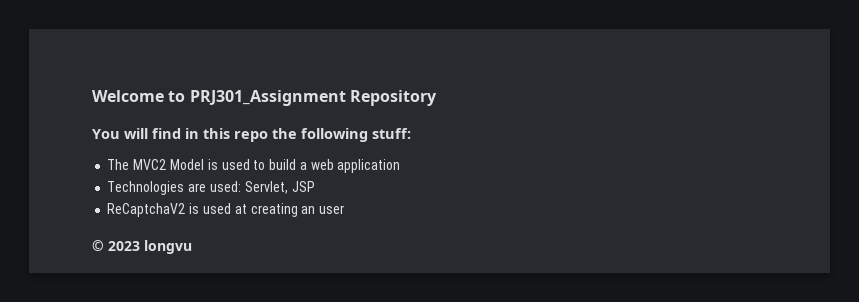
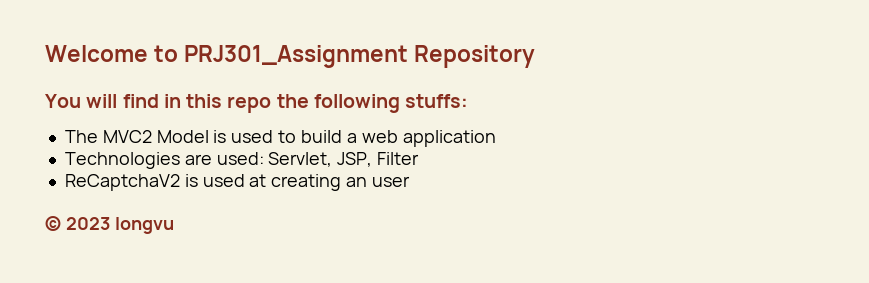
[372,128,411,139] stuff: -> [405,94,469,108] stuffs:
[291,181,315,192] JSP -> [337,152,420,167] JSP, Filter

